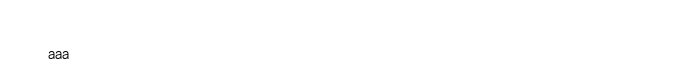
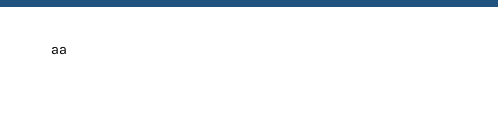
[48,51,69,59] aaa -> [51,46,67,55] aa

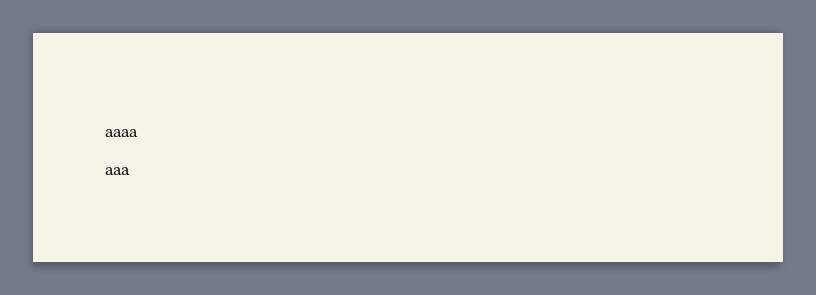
[51,46,67,55] aa -> [105,129,138,137] [105,167,130,175] aaaa // aaa

